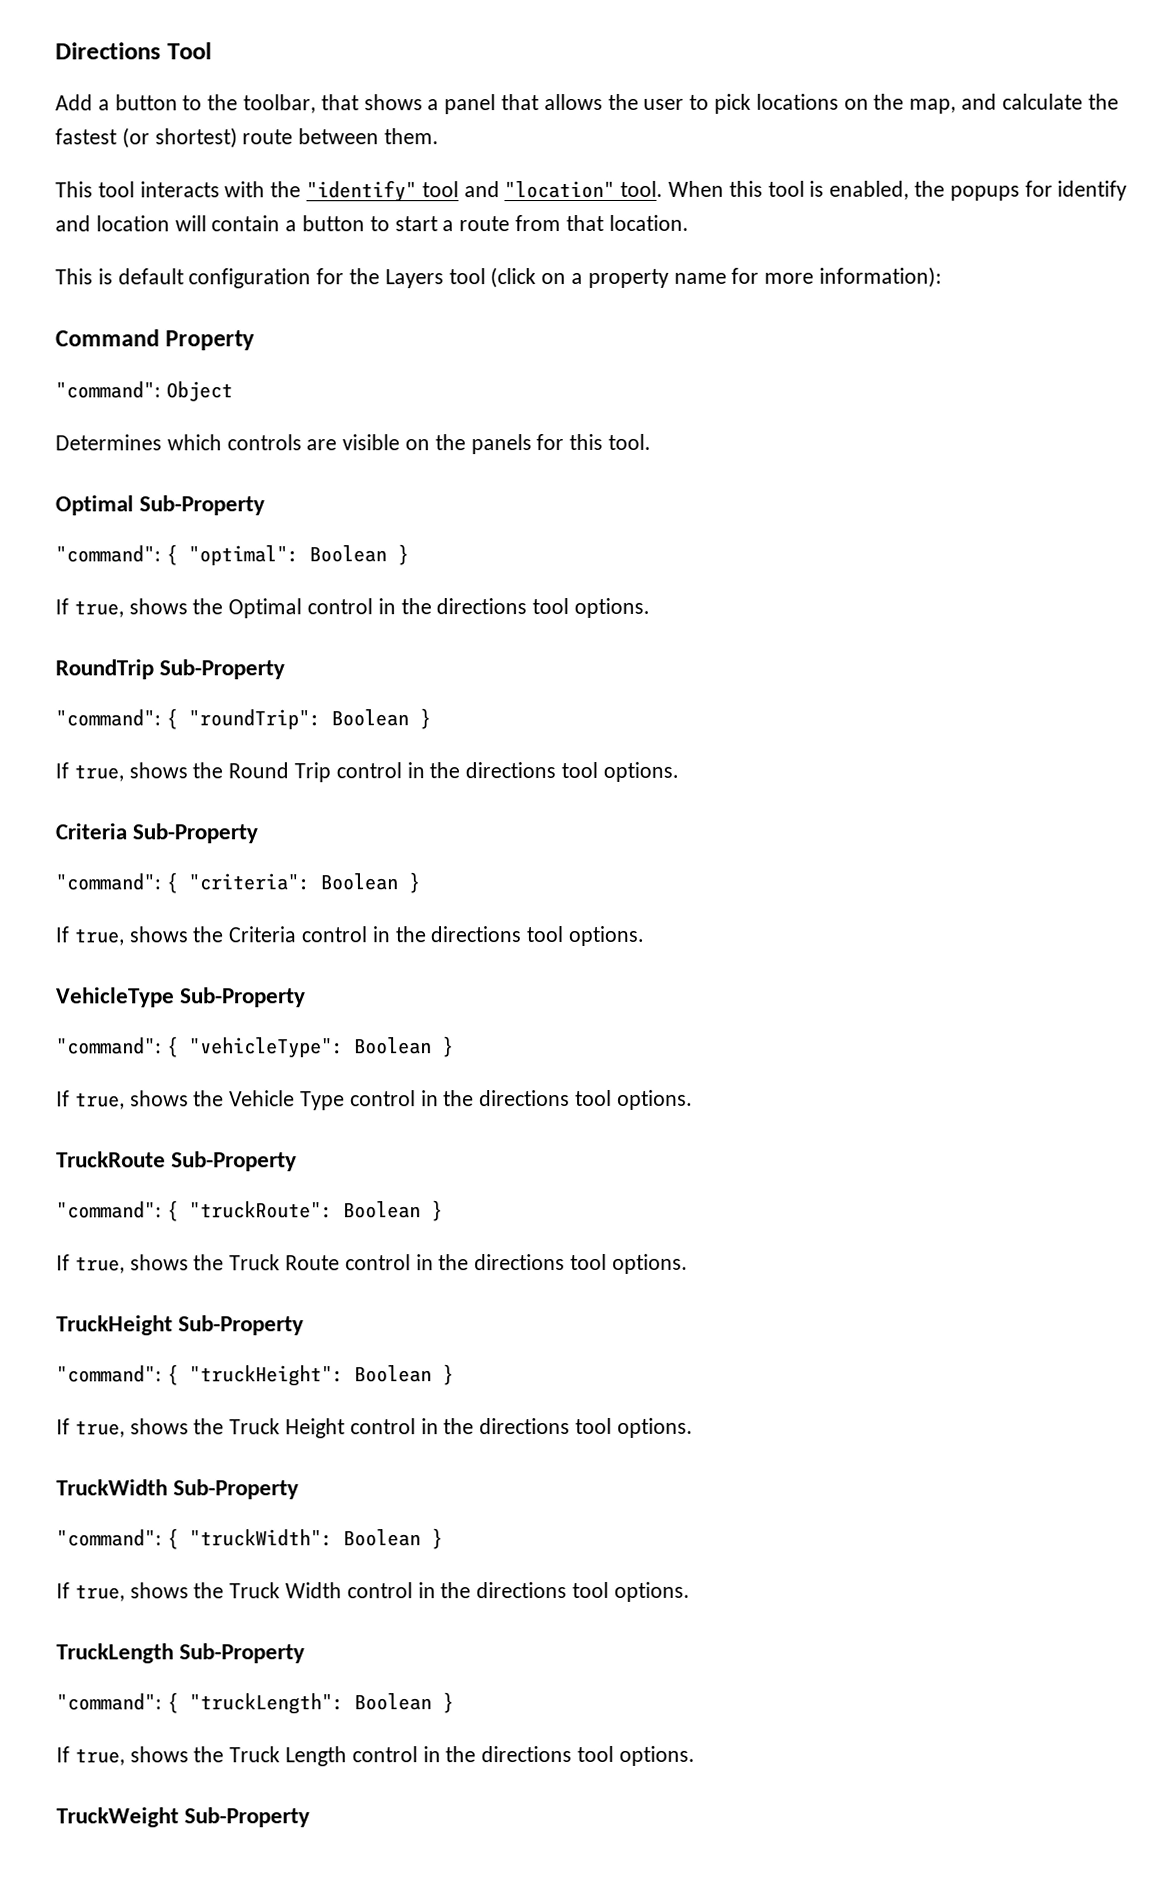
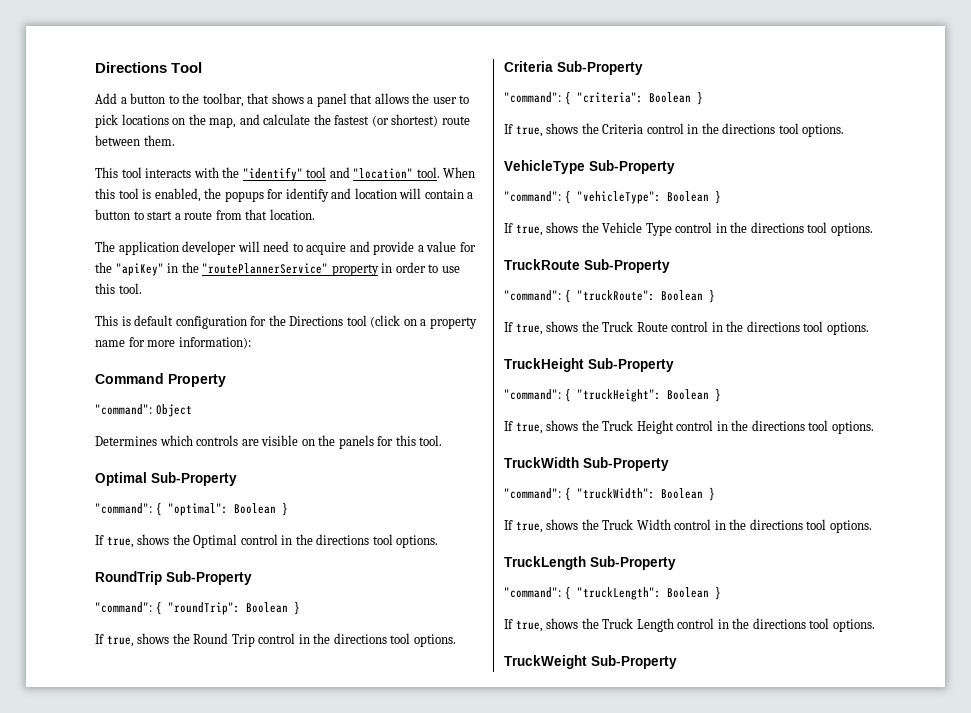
(689, 222) none -> [95,241,476,255] [95,262,460,276] [95,283,142,294] // The application developer will need to acquire and provide a value for the "apiKey" in the "routePlannerService" property in order to use this tool.
[384,269,444,289] Layers -> [289,316,344,326] Directions

